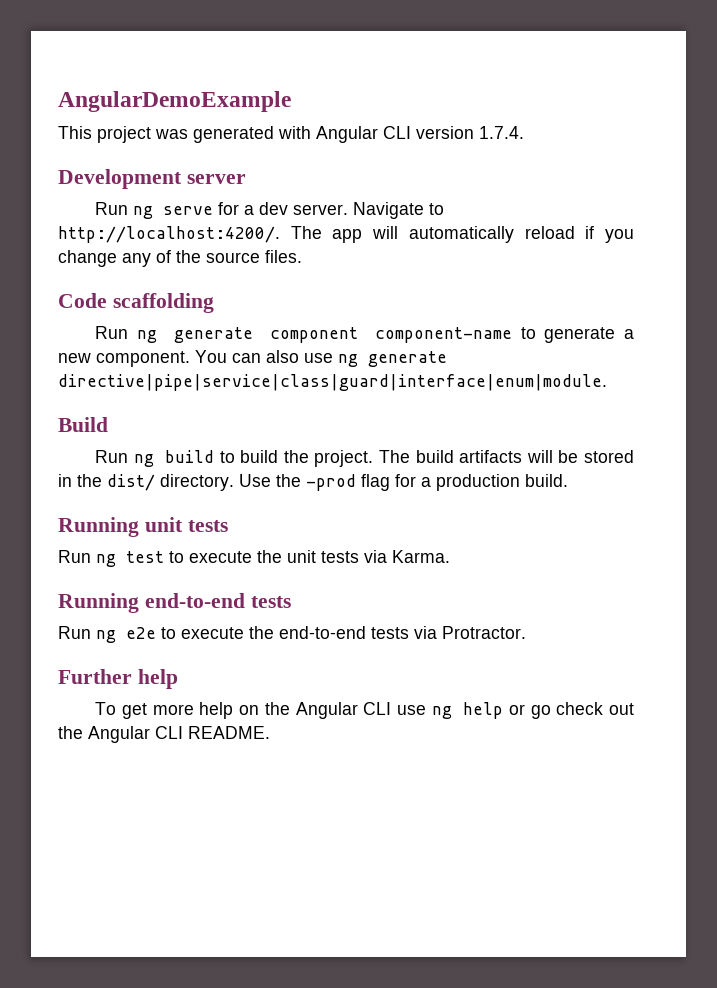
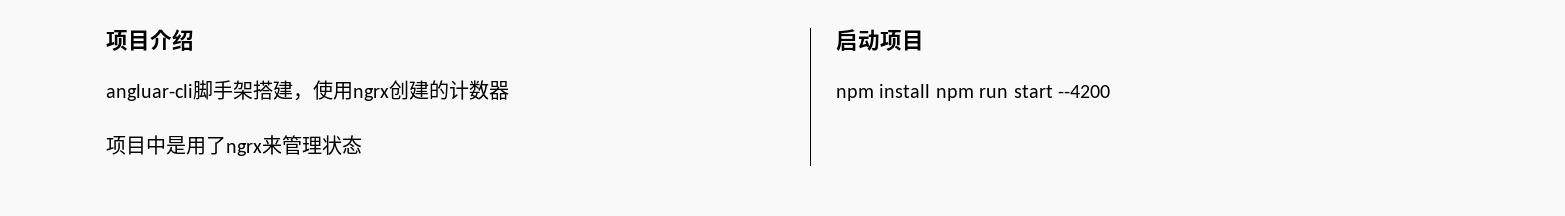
[58,91,291,112] [58,126,524,143] [58,169,246,189] [95,202,445,219] [58,226,634,243] [58,250,302,267] [58,293,214,313] [95,326,634,343] [58,350,447,367] [58,374,607,391] [58,417,108,432] [95,450,634,467] [58,474,568,491] [58,517,228,537] [58,550,450,567] [58,593,291,613] [58,626,526,643] [58,669,178,689] [95,702,635,719] [58,726,270,743] AngularDemoExample // This project was generated with Angular CLI version 1.7.4. // Development server // Run ng serve for a dev server. Navigate to http://localhost:4200/. The app will automatically reload if you change any of the source files. // Code scaffolding // Run ng generate component component-name to generate a new component. You can also use ng generate directive|pipe|service|class|guard|interface|enum|module. // Build // Run ng build to build the project. The build artifacts will be stored in the dist/ directory. Use the -prod flag for a production build. // Running unit tests // Run ng test to execute the unit tests via Karma. // Running end-to-end tests // Run ng e2e to execute the end-to-end tests via Protractor. // Further help // To get more help on the Angular CLI use ng help or go check out the Angular CLI README. -> [106,29,194,51] [106,80,509,101] [106,135,362,156] [836,29,924,51] [836,84,1110,101] 项目介绍 // angluar-cli脚手架搭建，使用ngrx创建的计数器 // 项目中是用了ngrx来管理状态 // 启动项目 // npm install npm run start --4200

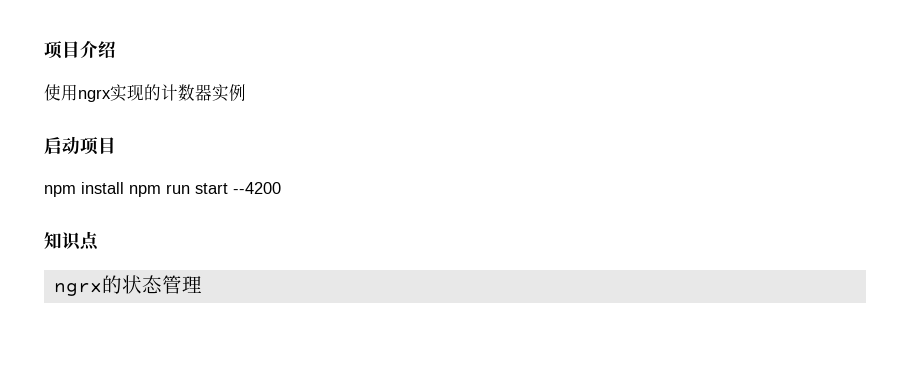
[106,80,313,101] angluar-cli脚手架搭建， -> (116, 49) none
[389,80,429,100] 创建 -> [110,84,144,102] 实现
[106,135,362,156] // 项目中是用了ngrx来管理状态 -> [212,84,246,102] 实例
(1110, 91) none -> [44,231,99,251] [53,275,202,296] // 知识点 // ngrx的状态管理

